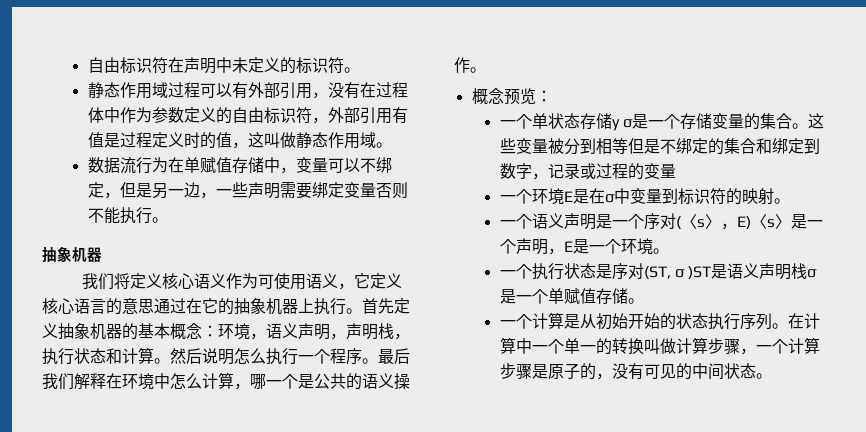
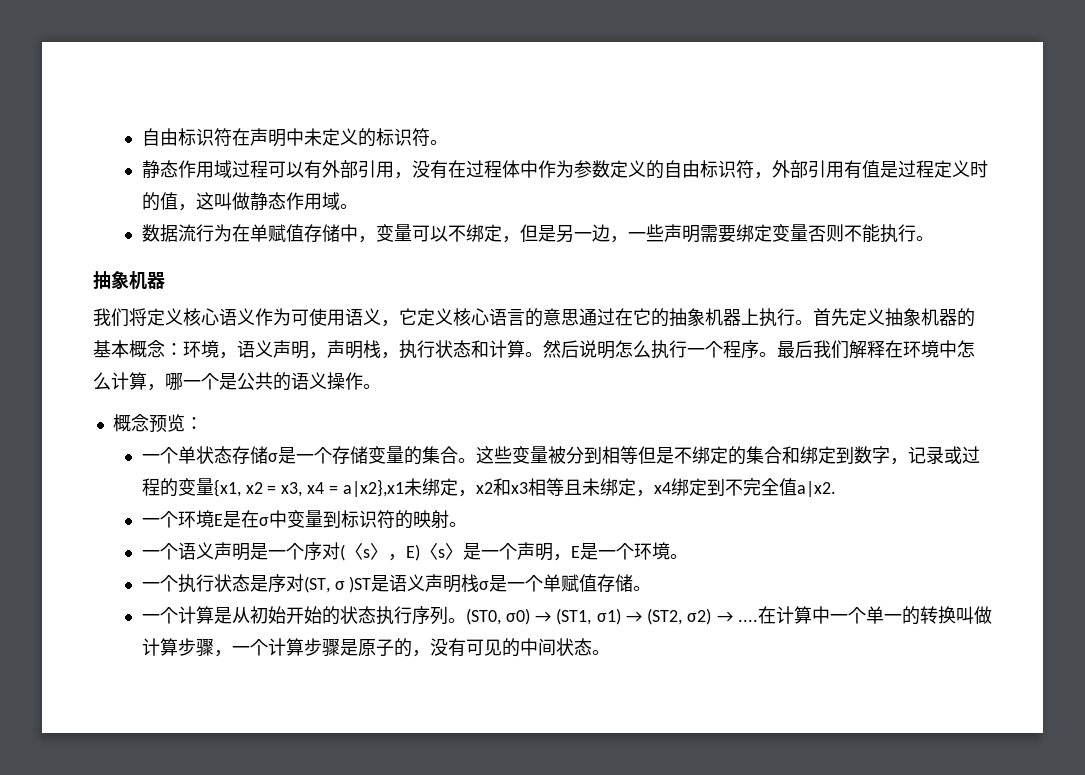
[611,119,620,131] y -> (268, 455) none
(676, 171) none -> [213,478,836,497] {x1, x2 = x3, x4 = a|x2},x1未绑定，x2和x3相等且未绑定，x4绑定到不完全值a|x2.
(788, 326) none -> [465,608,759,625] (ST0, σ0) → (ST1, σ1) → (ST2, σ2) → ....

